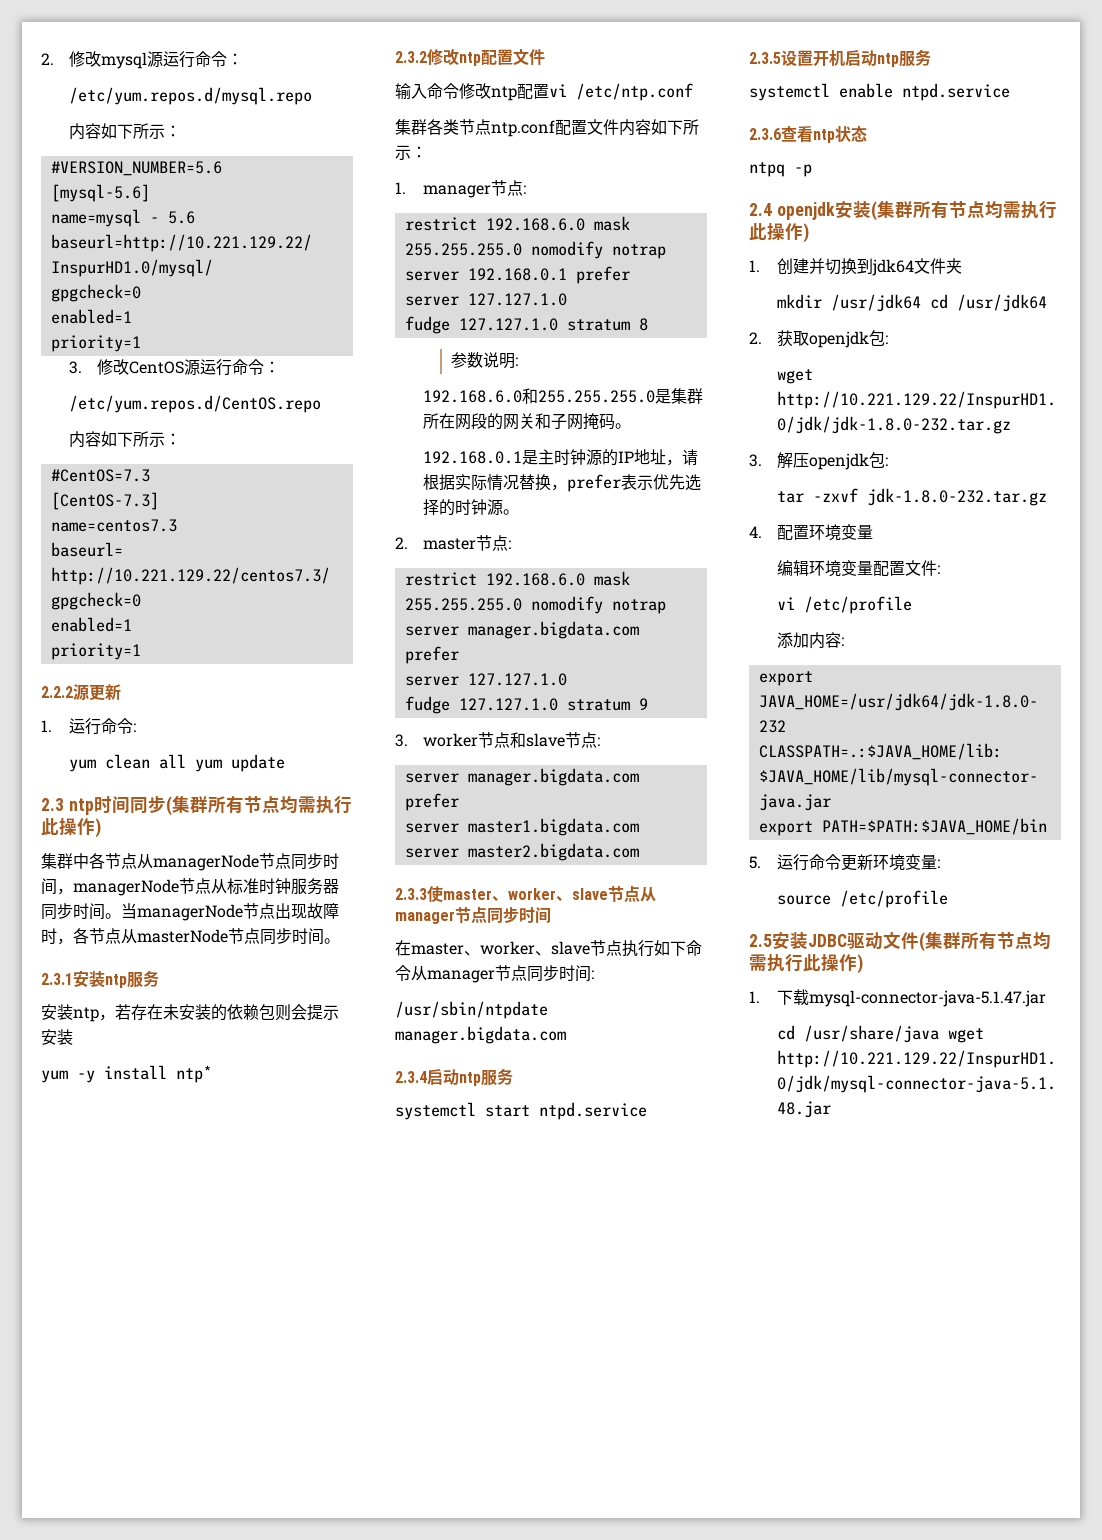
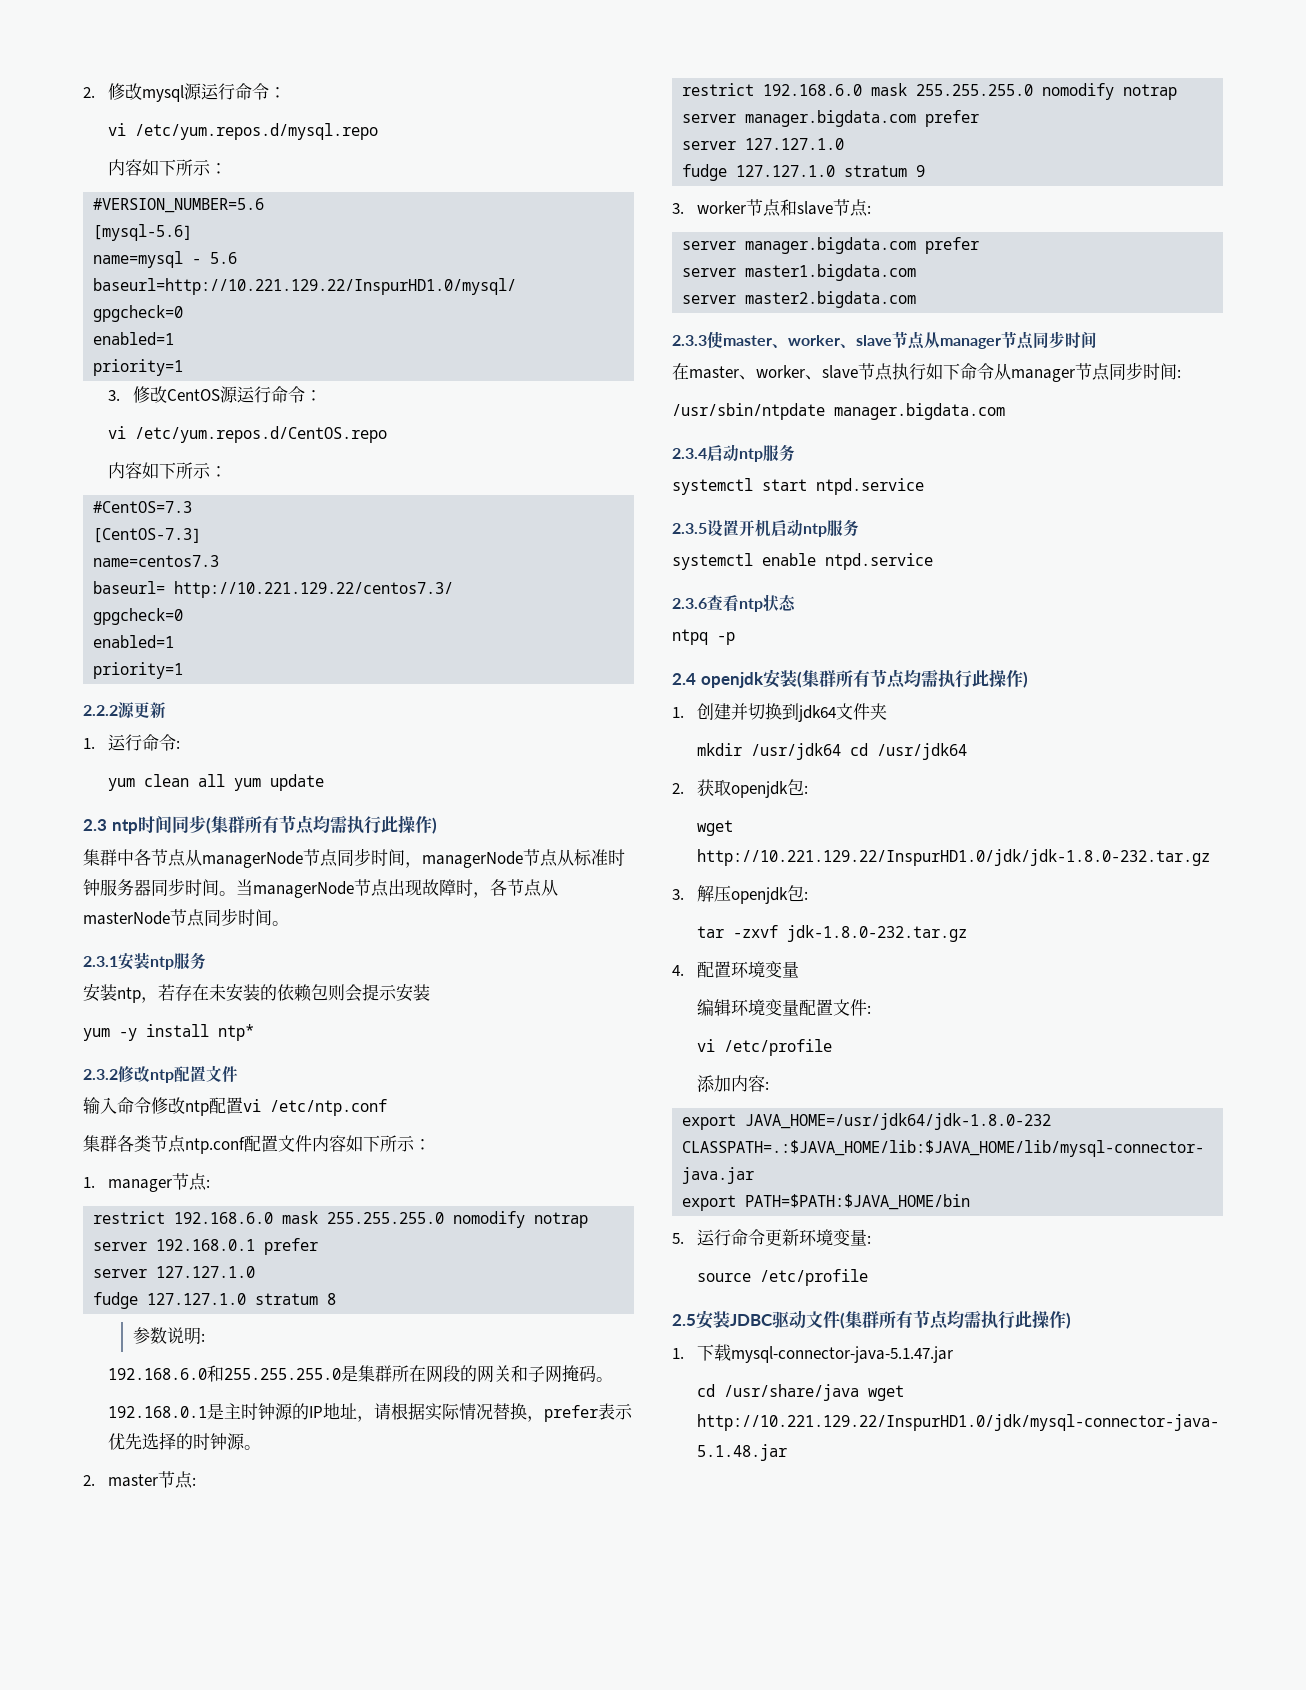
(244, 59) none -> [107,123,126,136] vi
(281, 367) none -> [107,426,126,439] vi

